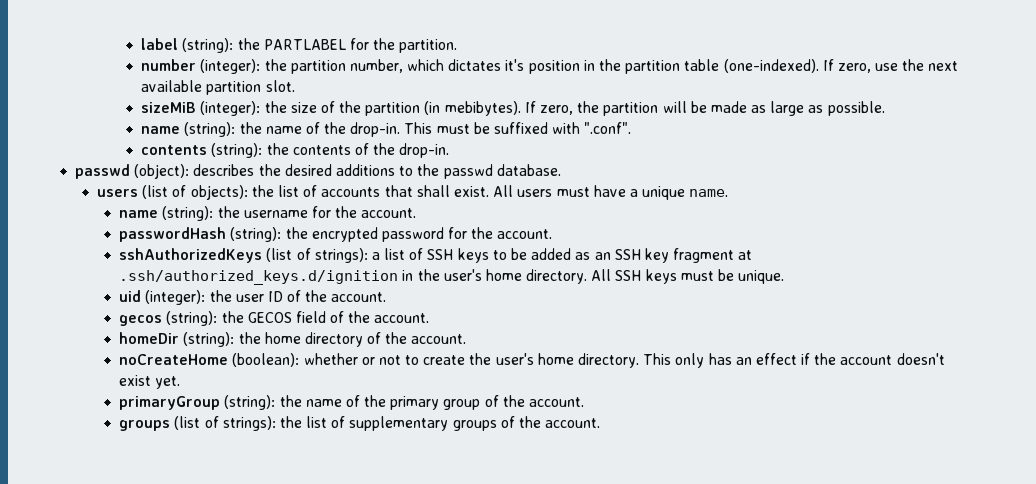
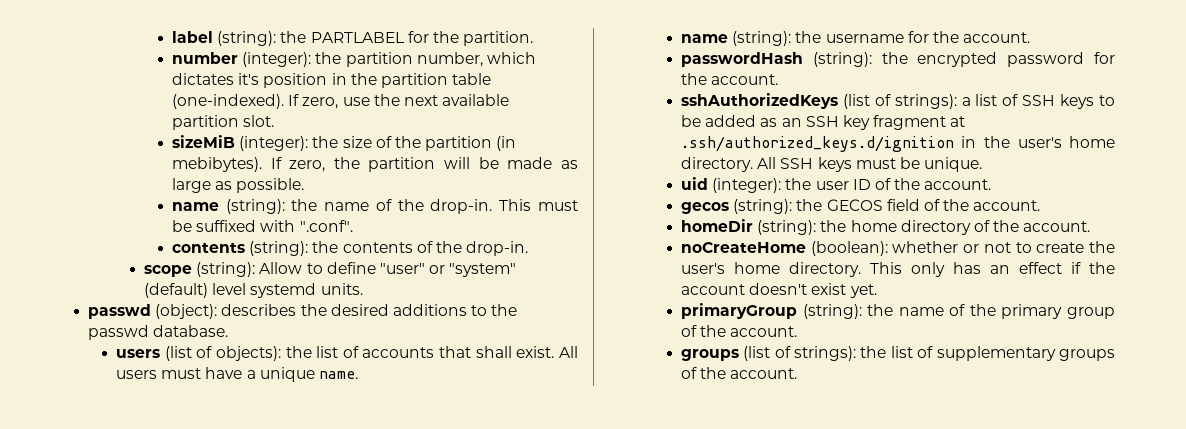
(450, 150) none -> [143,262,517,277] [143,283,363,298] // scope (string): Allow to define "user" or "system" (default) level systemd units.

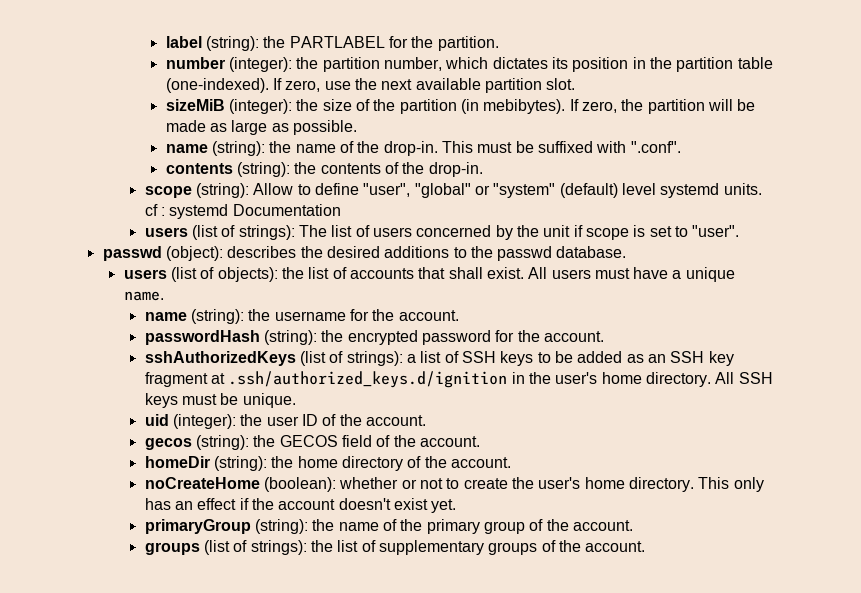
[238,73,260,85] it's -> [552,57,569,69] its
[379,263,425,274] "user" -> [363,183,471,198] "user", "global"
(363, 289) none -> [144,204,341,219] [144,225,740,240] cf : systemd Documentation // users (list of strings): The list of users concerned by the unit if scope is set to "user".

